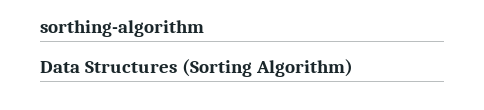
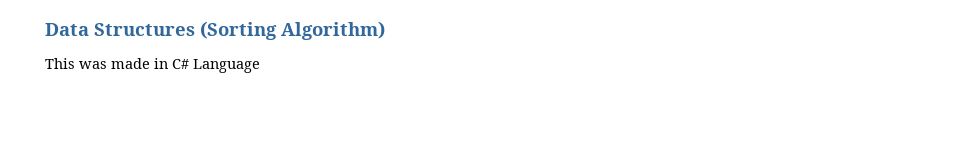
[40,20,204,37] sorthing-algorithm // -> (45, 29) none
(353, 68) none -> [45,58,260,73] // This was made in C# Language

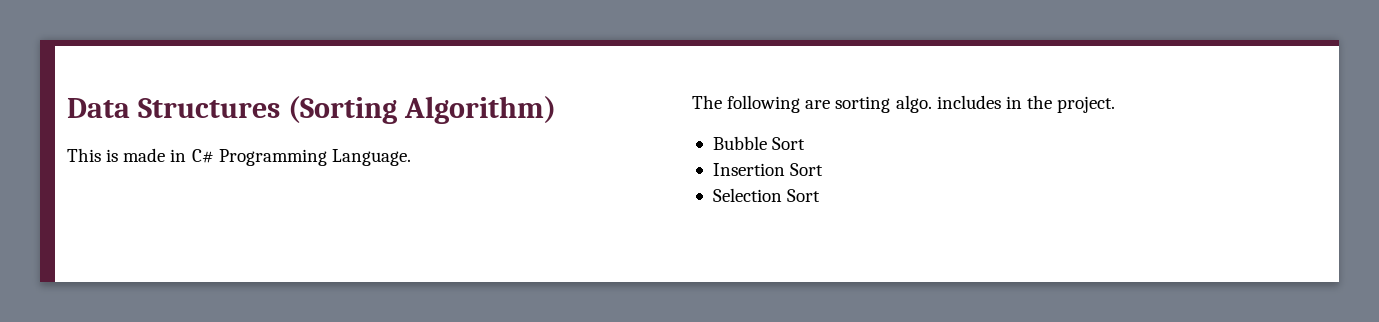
[79,61,107,69] was -> [106,149,119,162] is
[193,59,260,73] Language -> [218,149,411,166] [692,95,1116,113] [712,136,806,150] [712,163,824,176] [712,188,821,202] Programming Language. // The following are sorting algo. includes in the project. // Bubble Sort // Insertion Sort // Selection Sort

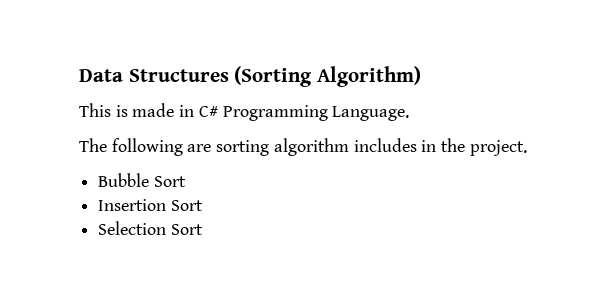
[895,95,932,113] algo. -> [273,138,349,156] algorithm

